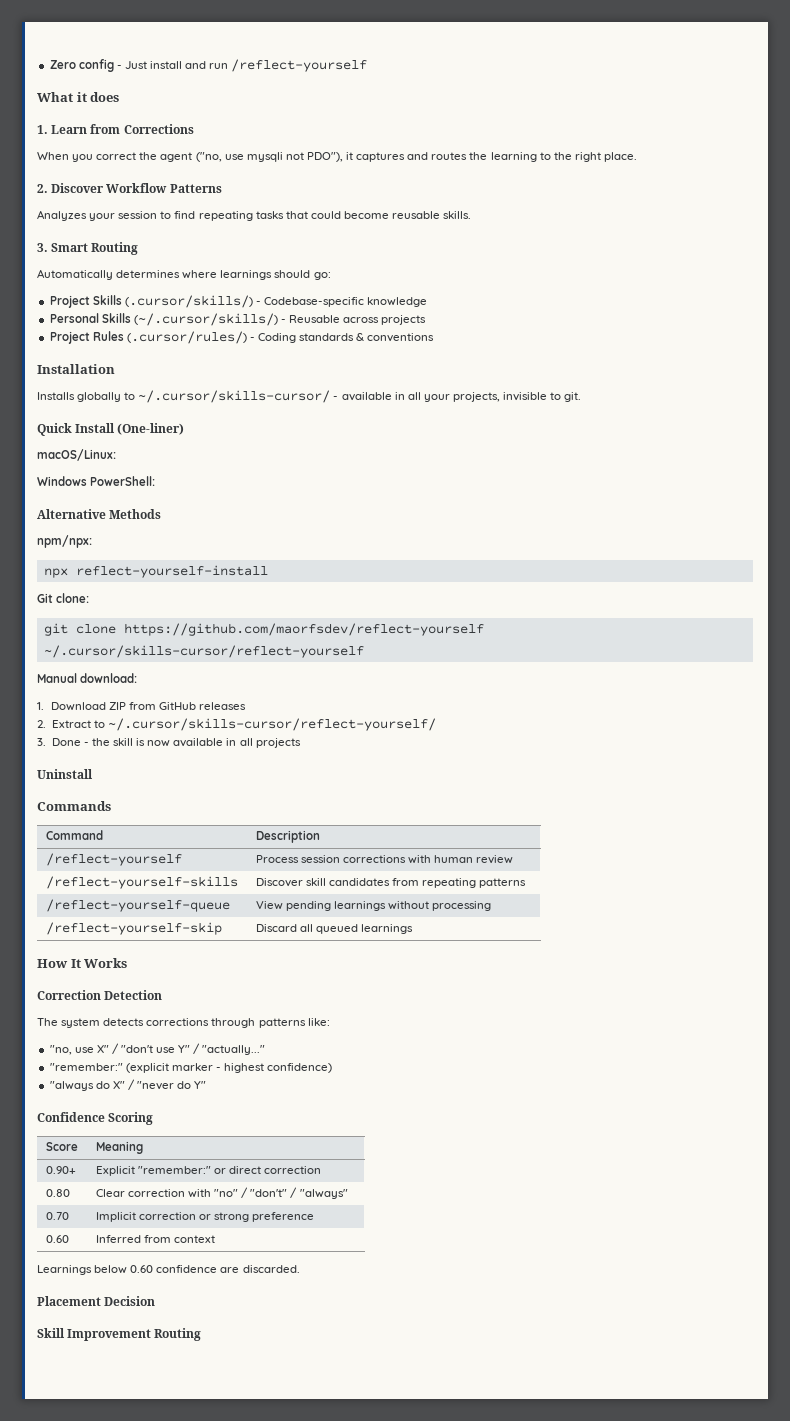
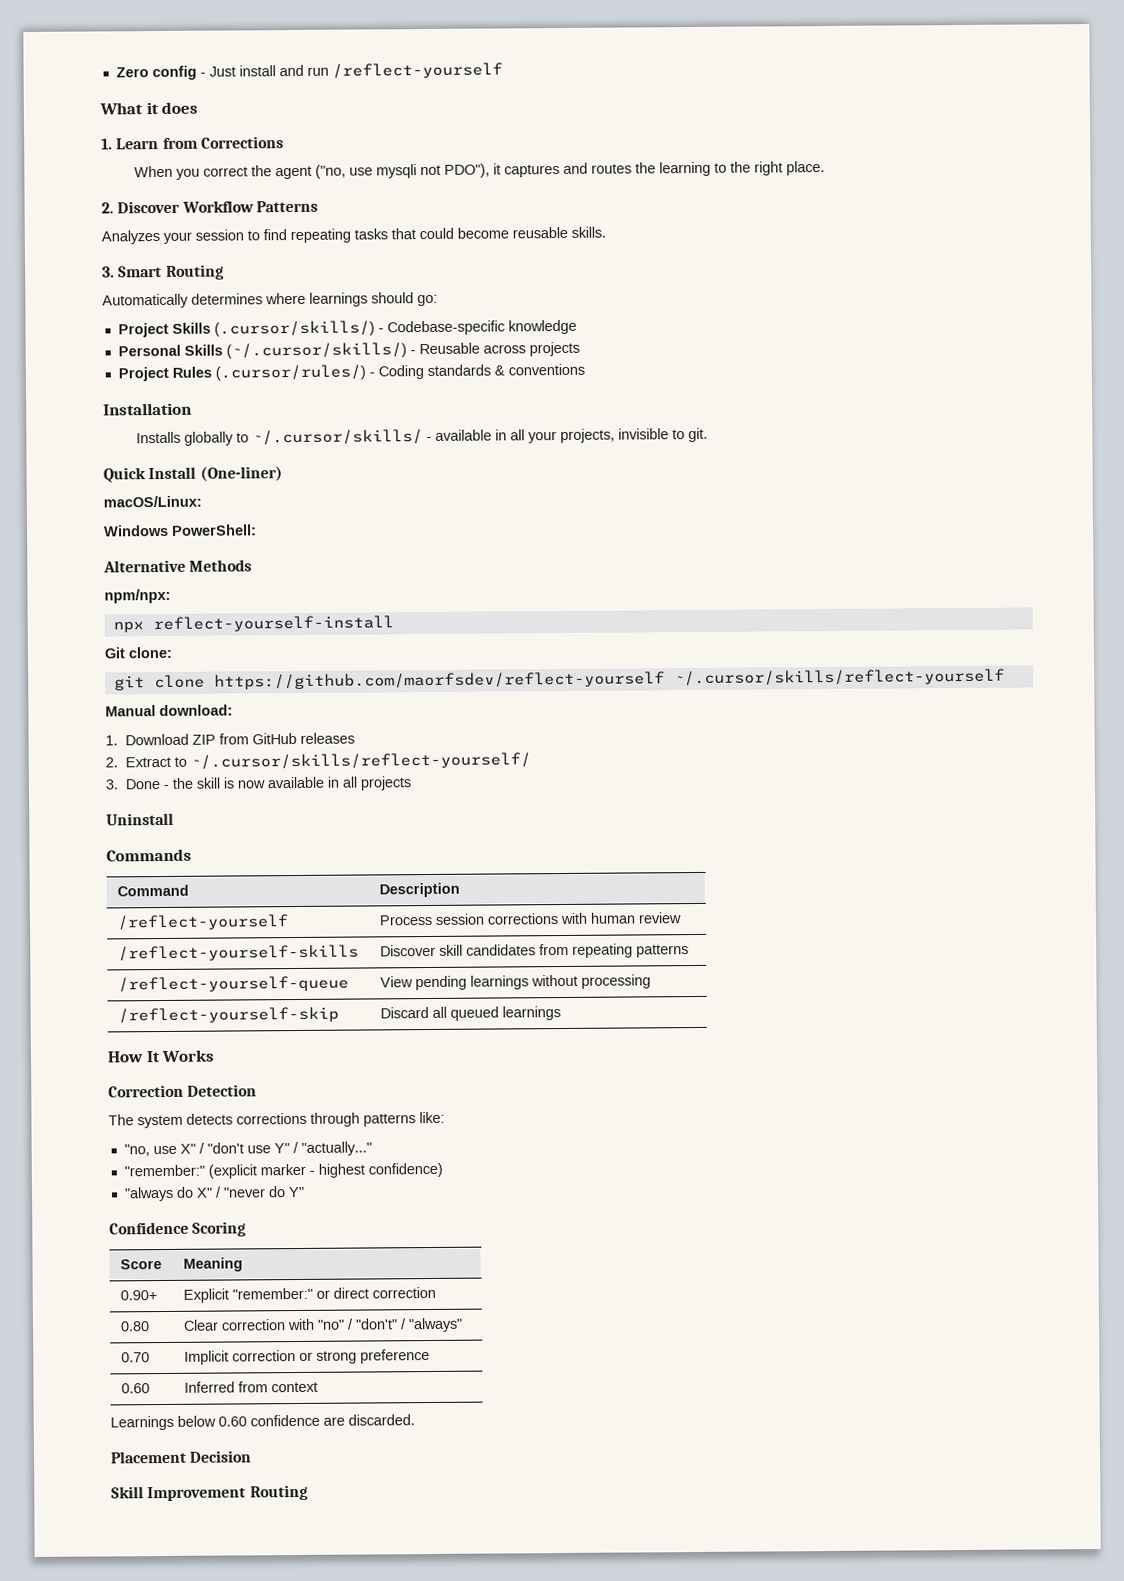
[138,390,331,403] ~/.cursor/skills-cursor/ -> [251,429,423,446] ~/.cursor/skills/
[43,645,364,658] ~/.cursor/skills-cursor/reflect-yourself -> [673,668,1005,687] ~/.cursor/skills/reflect-yourself
[107,718,436,731] ~/.cursor/skills-cursor/reflect-yourself/ -> [189,752,531,770] ~/.cursor/skills/reflect-yourself/

